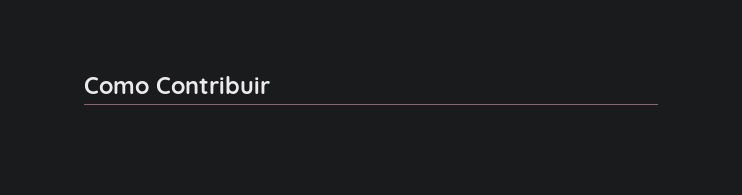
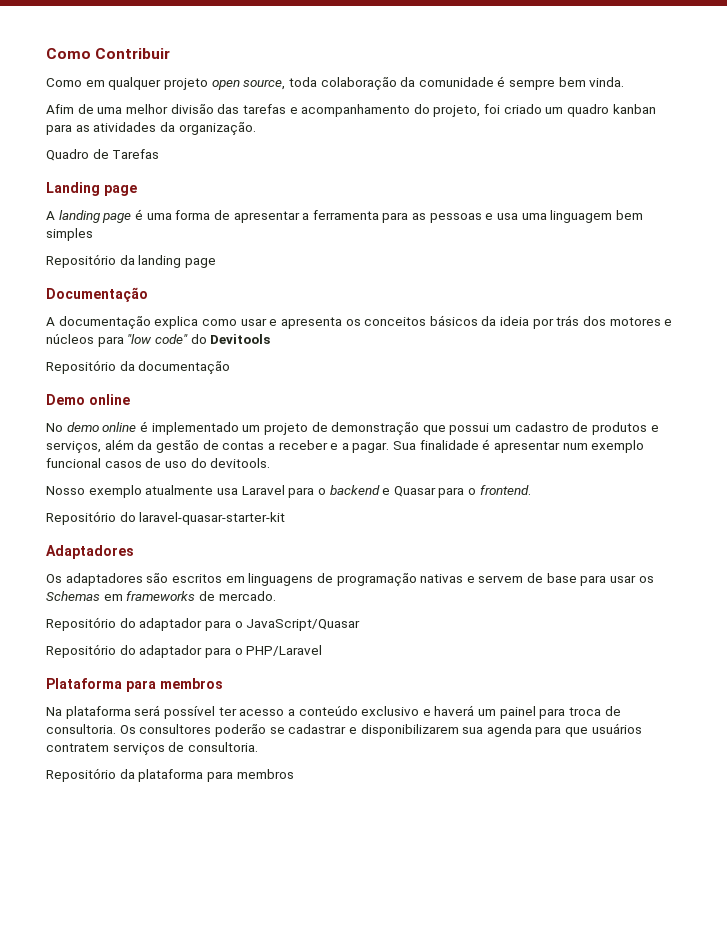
(270, 85) none -> [46,76,625,90] [46,104,656,117] [46,122,256,135] [46,149,160,161] [46,182,137,196] [46,209,643,223] [46,228,93,241] [46,254,216,268] [46,287,148,302] [46,315,673,329] [46,334,271,347] [46,360,231,374] [46,394,130,405] [46,421,659,435] [46,439,645,453] [46,458,271,468] [46,485,531,498] [46,511,286,525] [46,545,134,559] [46,573,654,586] [46,591,276,601] [46,617,361,631] [46,644,323,658] [46,678,223,692] [46,705,621,719] [46,723,642,737] [46,742,258,755] [46,768,294,782] // Como em qualquer projeto open source, toda colaboração da comunidade é sempre bem vinda. // Afim de uma melhor divisão das tarefas e acompanhamento do projeto, foi criado um quadro kanban para as atividades da organização. // Quadro de Tarefas // Landing page // A landing page é uma forma de apresentar a ferramenta para as pessoas e usa uma linguagem bem simples // Repositório da landing page // Documentação // A documentação explica como usar e apresenta os conceitos básicos da ideia por trás dos motores e núcleos para "low code" do Devitools // Repositório da documentação // Demo online // No demo online é implementado um projeto de demonstração que possui um cadastro de produtos e serviços, além da gestão de contas a receber e a pagar. Sua finalidade é apresentar num exemplo funcional casos de uso do devitools. // Nosso exemplo atualmente usa Laravel para o backend e Quasar para o frontend. // Repositório do laravel-quasar-starter-kit // Adaptadores // Os adaptadores são escritos em linguagens de programação nativas e servem de base para usar os Schemas em frameworks de mercado. // Repositório do adaptador para o JavaScript/Quasar // Repositório do adaptador para o PHP/Laravel // Plataforma para membros // Na plataforma será possível ter acesso a conteúdo exclusivo e haverá um painel para troca de consultoria. Os consultores poderão se cadastrar e disponibilizarem sua agenda para que usuários contratem serviços de consultoria. // Repositório da plataforma para membros

